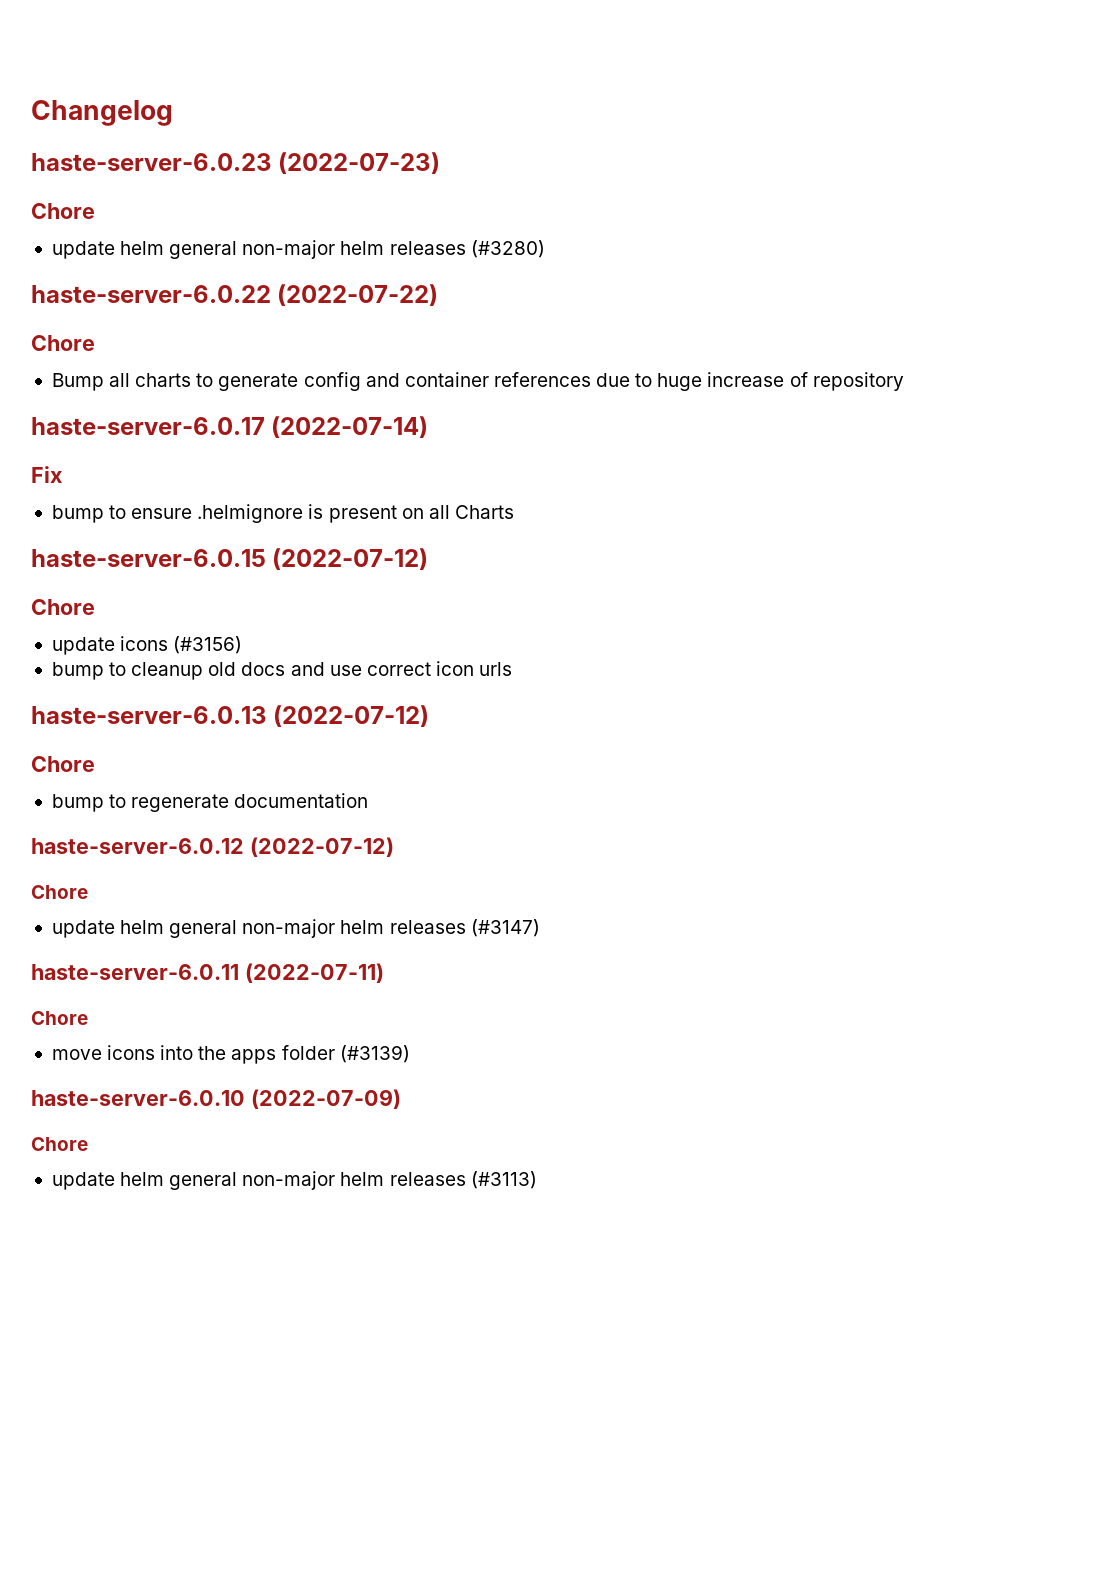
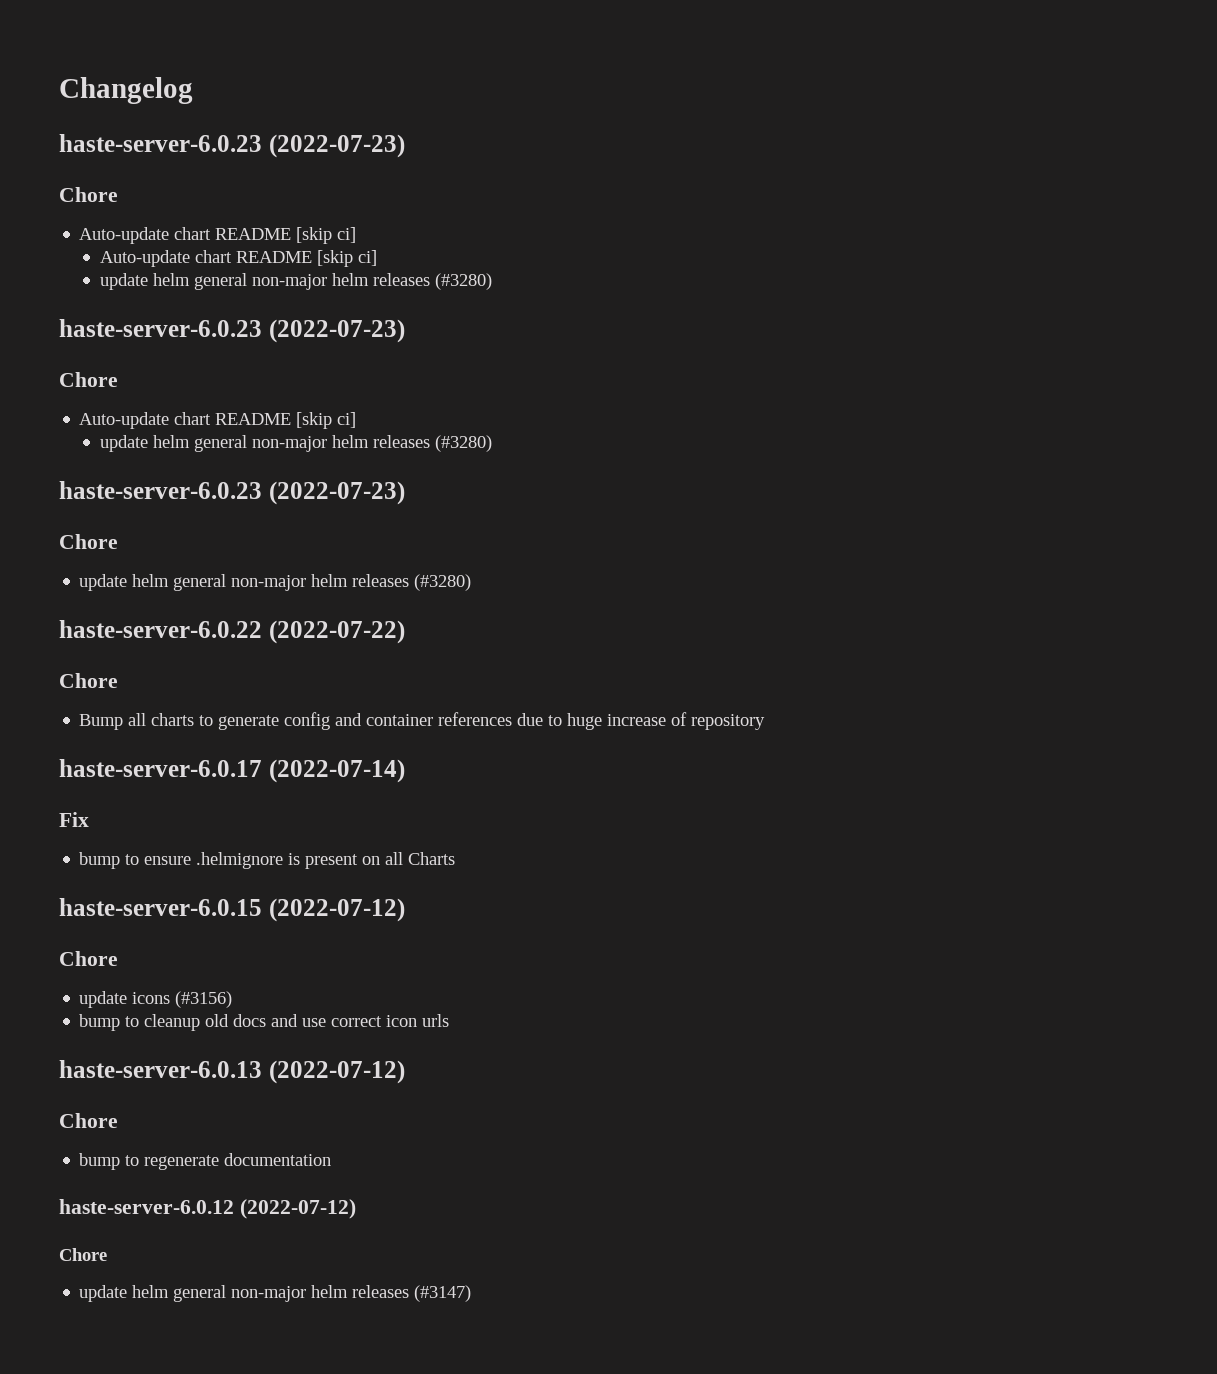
(95, 211) none -> [79,227,357,244] [99,250,377,267] [99,273,492,290] [59,319,405,343] [59,372,118,387] [79,412,357,429] [99,435,492,452] [59,481,405,505] [59,534,118,549] // Auto-update chart README [skip ci] // Auto-update chart README [skip ci] // update helm general non-major helm releases (#3280) // haste-server-6.0.23 (2022-07-23) // Chore // Auto-update chart README [skip ci] // update helm general non-major helm releases (#3280) // haste-server-6.0.23 (2022-07-23) // Chore
[31,963,384,983] [31,1011,88,1025] [51,1045,410,1064] [31,1089,401,1109] [31,1137,88,1151] [51,1171,537,1190] // haste-server-6.0.11 (2022-07-11) // Chore // move icons into the apps folder (#3139) // haste-server-6.0.10 (2022-07-09) // Chore // update helm general non-major helm releases (#3113) -> (472, 1293) none

